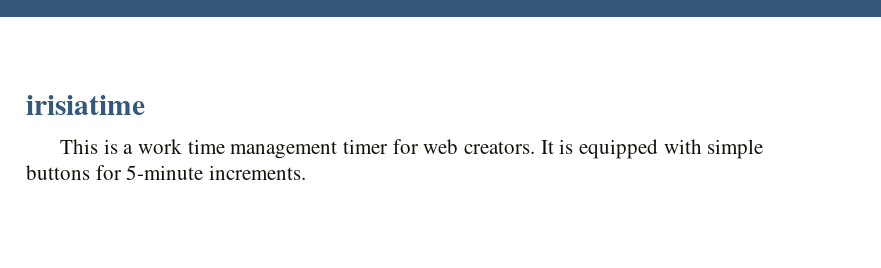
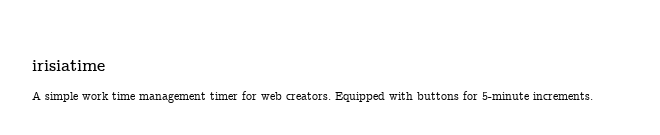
[59,139,134,154] This is a -> [32,91,78,102] A simple
[540,139,764,159] It is equipped with simple -> [335,92,413,102] Equipped with

